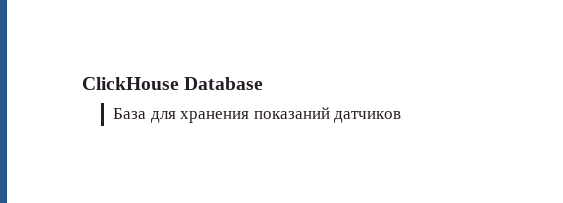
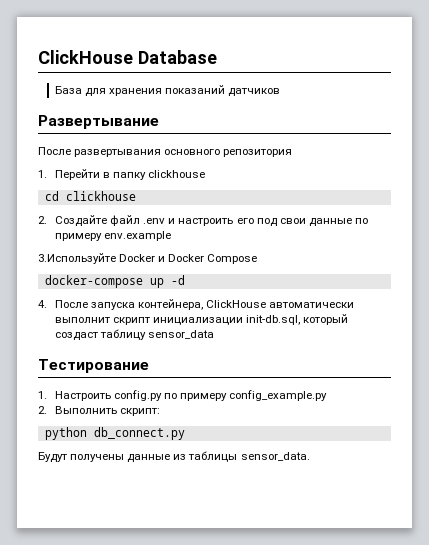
(402, 117) none -> [38,115,159,129] [38,147,293,157] [38,169,206,180] [44,191,136,201] [38,215,368,227] [54,231,172,241] [38,253,258,264] [44,275,185,288] [38,299,355,310] [54,314,349,325] [54,329,215,341] [38,359,149,373] [38,390,328,401] [38,406,161,416] [44,427,185,440] [38,451,310,463] // Развертывание // После развертывания основного репозитория // 1. Перейти в папку clickhouse // cd clickhouse // 2. Создайте файл .env и настроить его под свои данные по примеру env.example // 3.Используйте Docker и Docker Compose // docker-compose up -d // 4. После запуска контейнера, ClickHouse автоматически выполнит скрипт инициализации init-db.sql, который создаст таблицу sensor_data // Тестирование // 1. Настроить config.py по примеру config_example.py // 2. Выполнить скрипт: // python db_connect.py // Будут получены данные из таблицы sensor_data.

